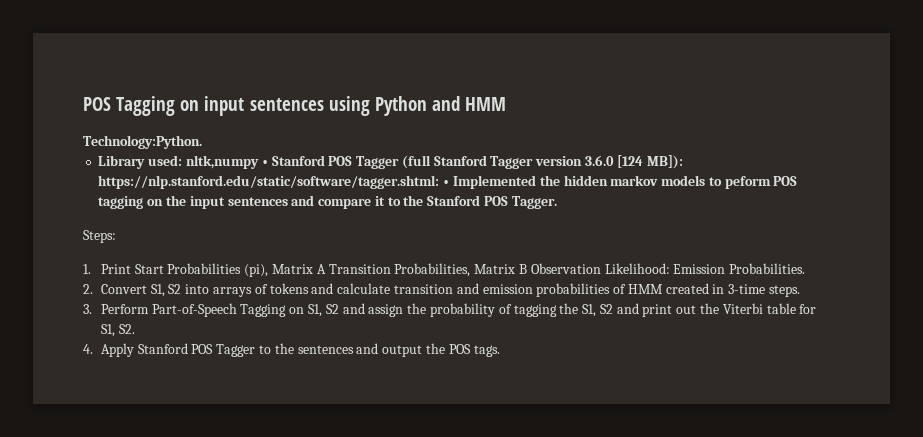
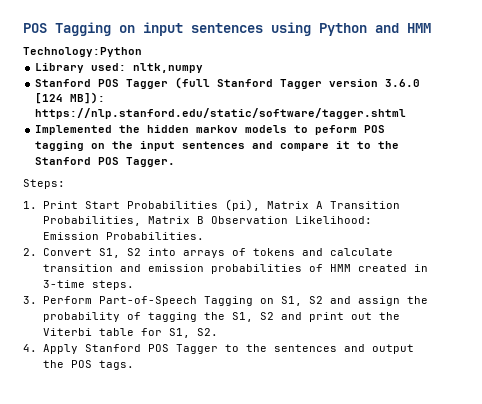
[83,135,202,149] Technology:Python. -> [23,47,142,57] Technology:Python
[261,160,268,166] • -> (204, 68) //
[98,175,450,189] https://nlp.stanford.edu/static/software/tagger.shtml: • -> [35,108,407,119] https://nlp.stanford.edu/static/software/tagger.shtml //

